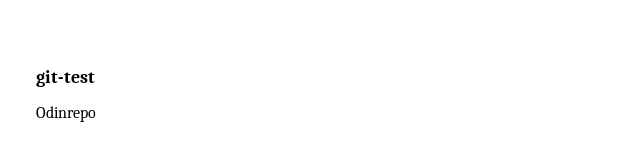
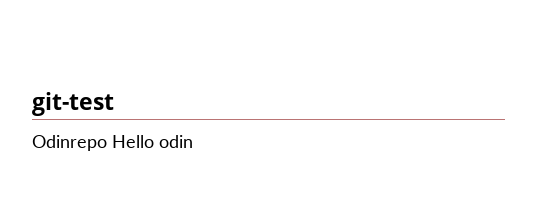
(96, 114) none -> [112,135,193,148] Hello odin

